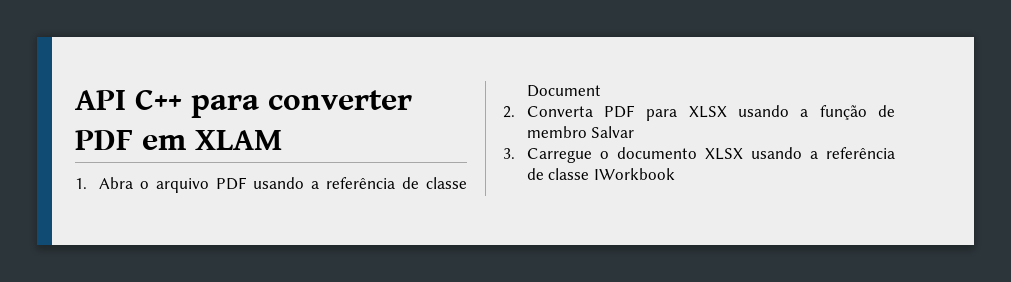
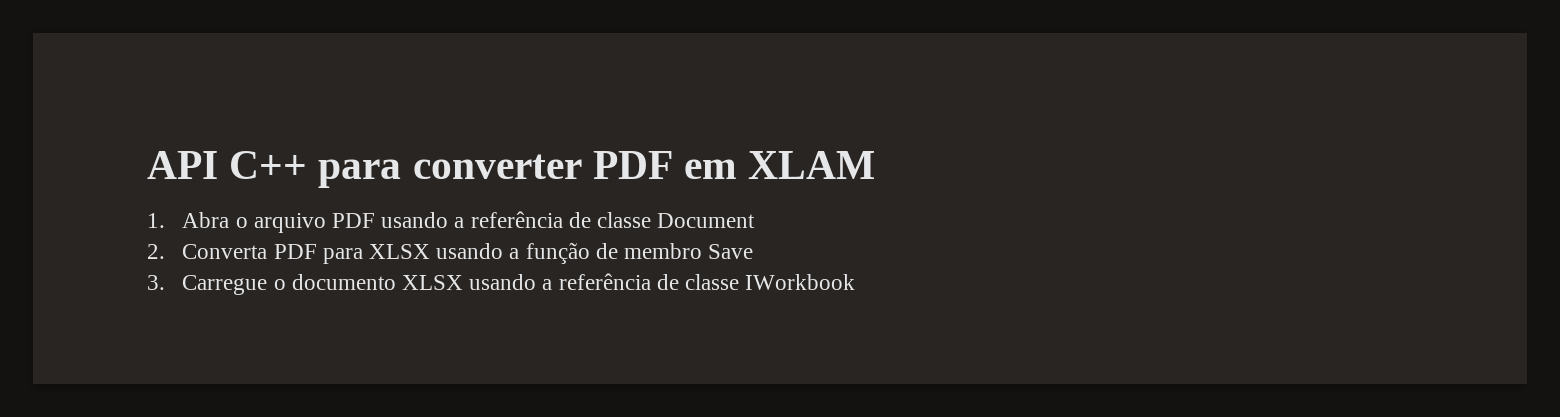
[591,126,635,138] Salvar -> [708,244,754,259] Save

